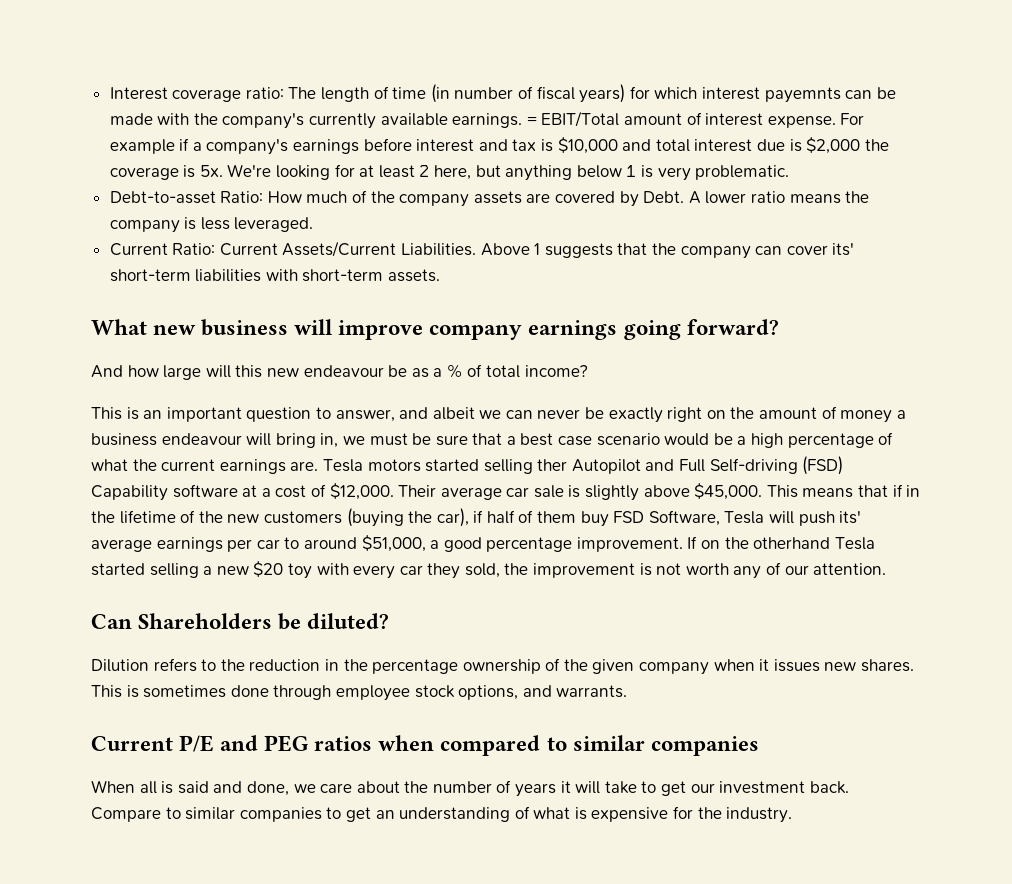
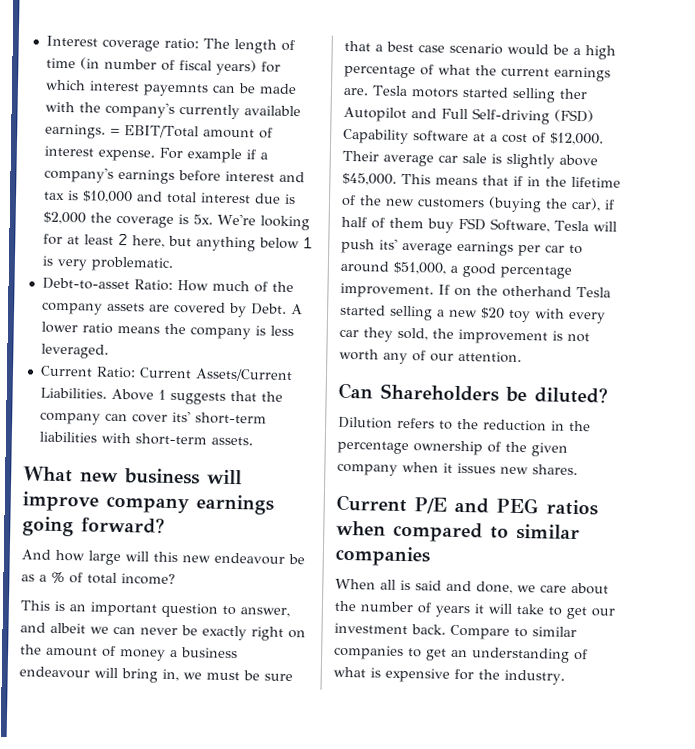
[91,685,628,701] This is sometimes done through employee stock options, and warrants. -> (578, 470) none

